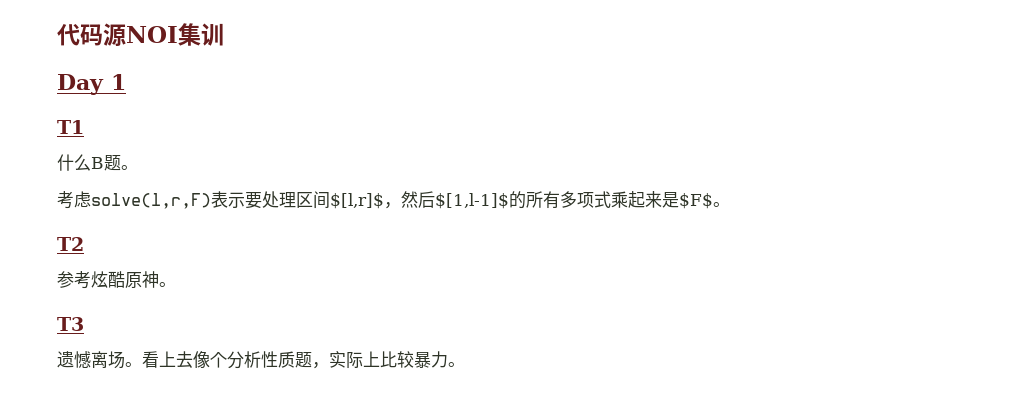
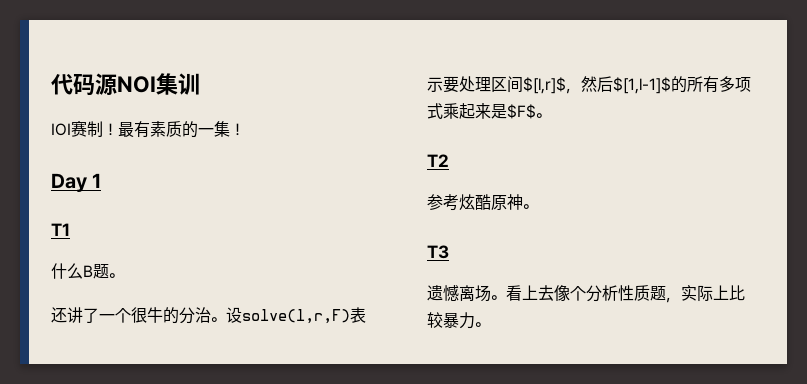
(224, 34) none -> [51,120,245,138] // IOI赛制！最有素质的一集！
[57,191,91,209] 考虑 -> [51,307,242,324] 还讲了一个很牛的分治。设

